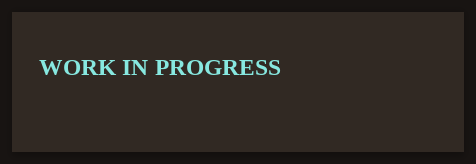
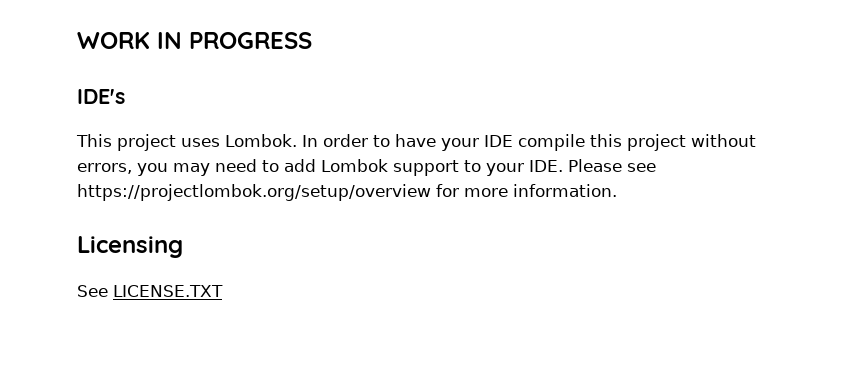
(281, 67) none -> [77,89,125,104] [76,134,756,151] [77,159,656,176] [77,184,617,201] [77,236,183,258] [77,285,223,297] // IDE's // This project uses Lombok. In order to have your IDE compile this project without errors, you may need to add Lombok support to your IDE. Please see https://projectlombok.org/setup/overview for more information. // Licensing // See LICENSE.TXT

